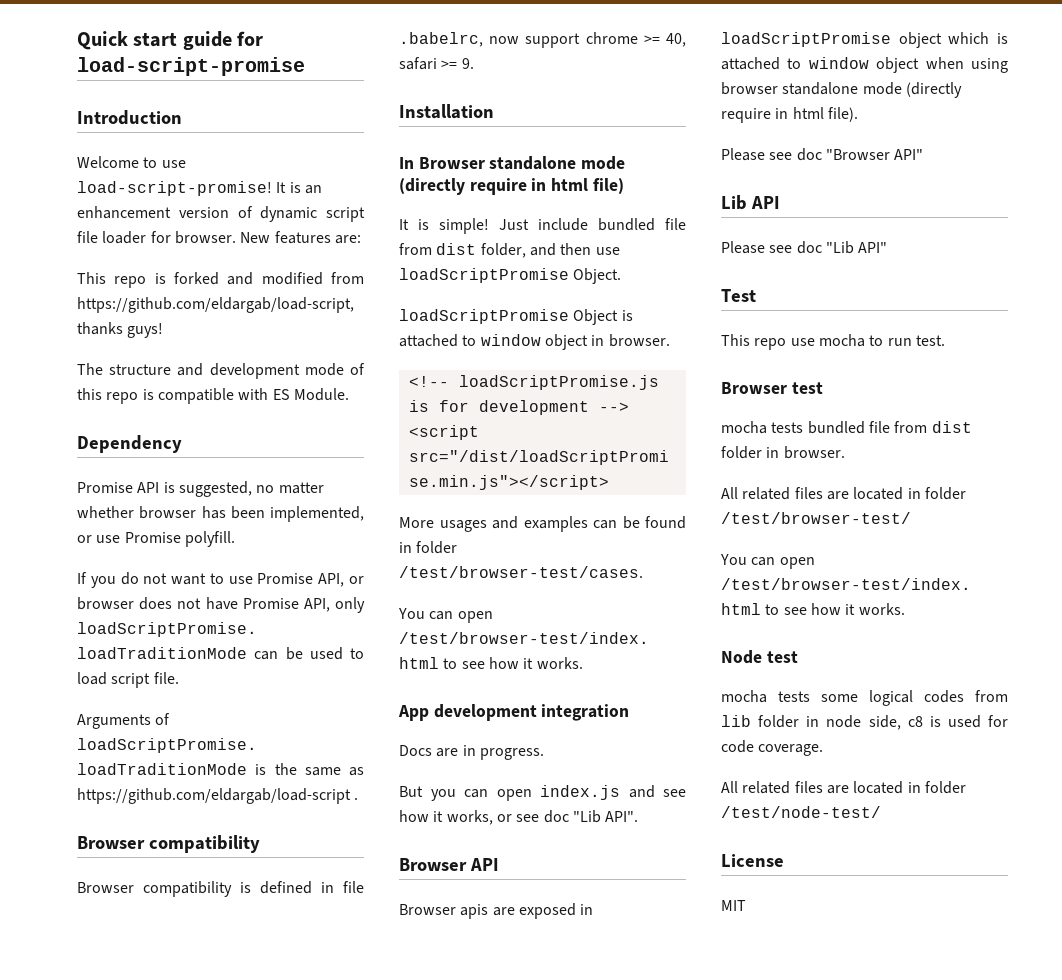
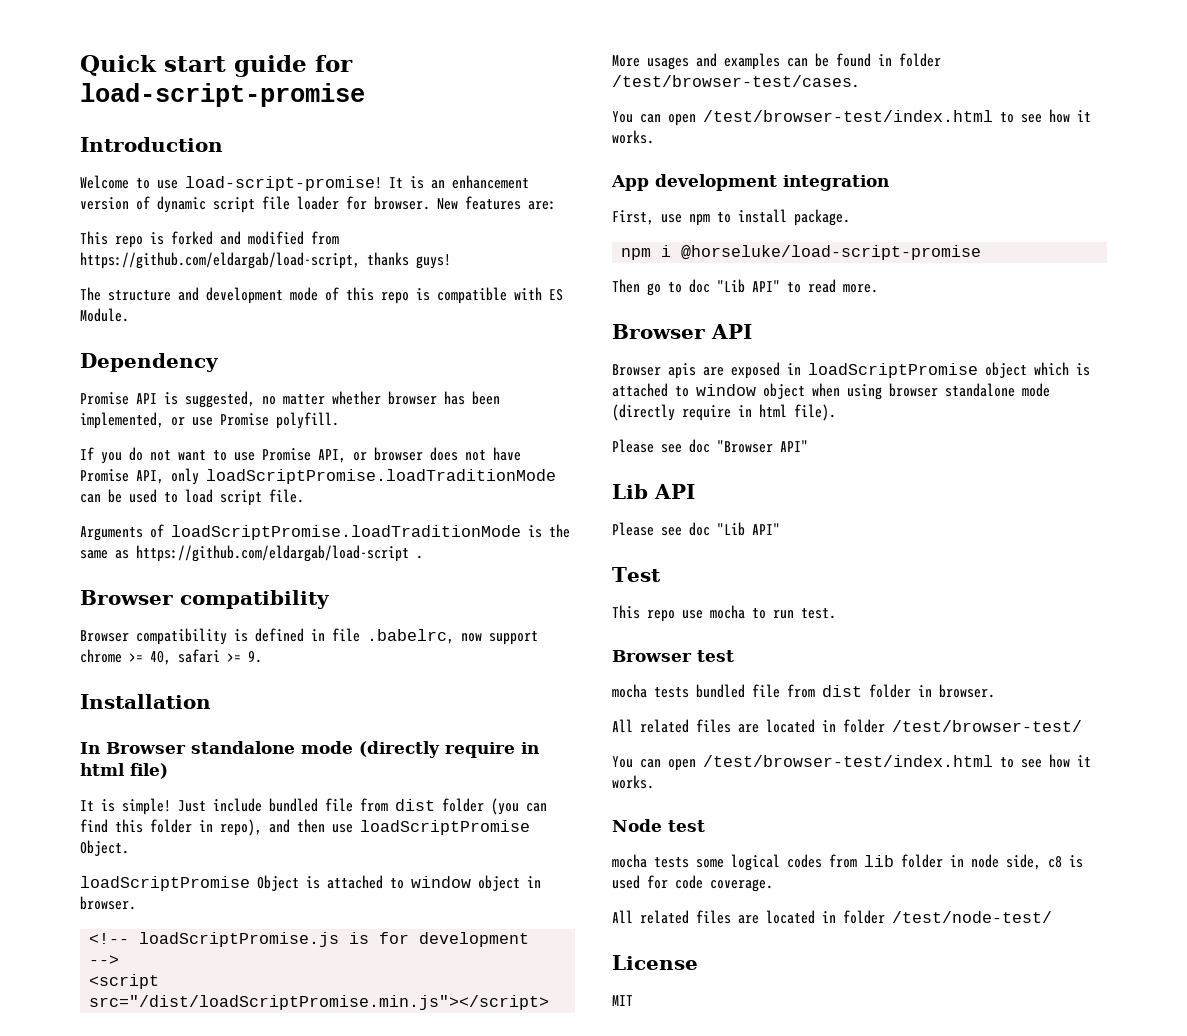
[480,243,526,258] folder, -> [442,798,547,815] [80,819,262,836] folder (you can find this folder in repo),
[399,745,544,760] [399,785,686,801] [399,810,639,825] Docs are in progress. // But you can open index.js and see how it works, or see doc "Lib API". -> [612,209,850,226] [621,245,982,260] [612,279,878,296] First, use npm to install package. // npm i @horseluke/load-script-promise // Then go to doc "Lib API" to read more.

